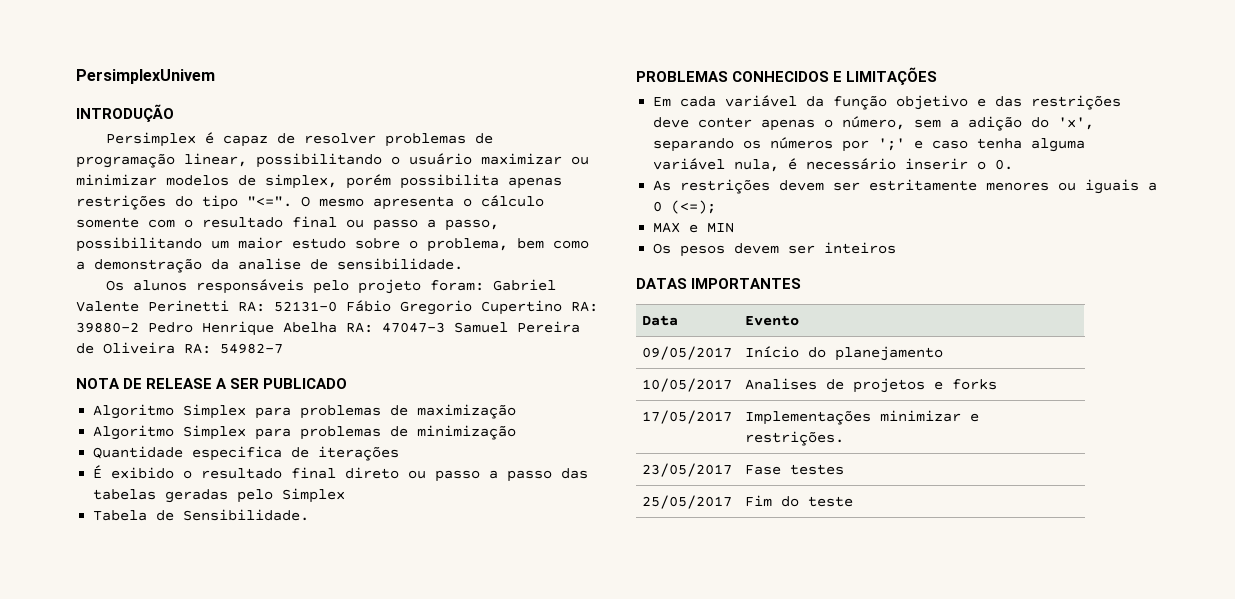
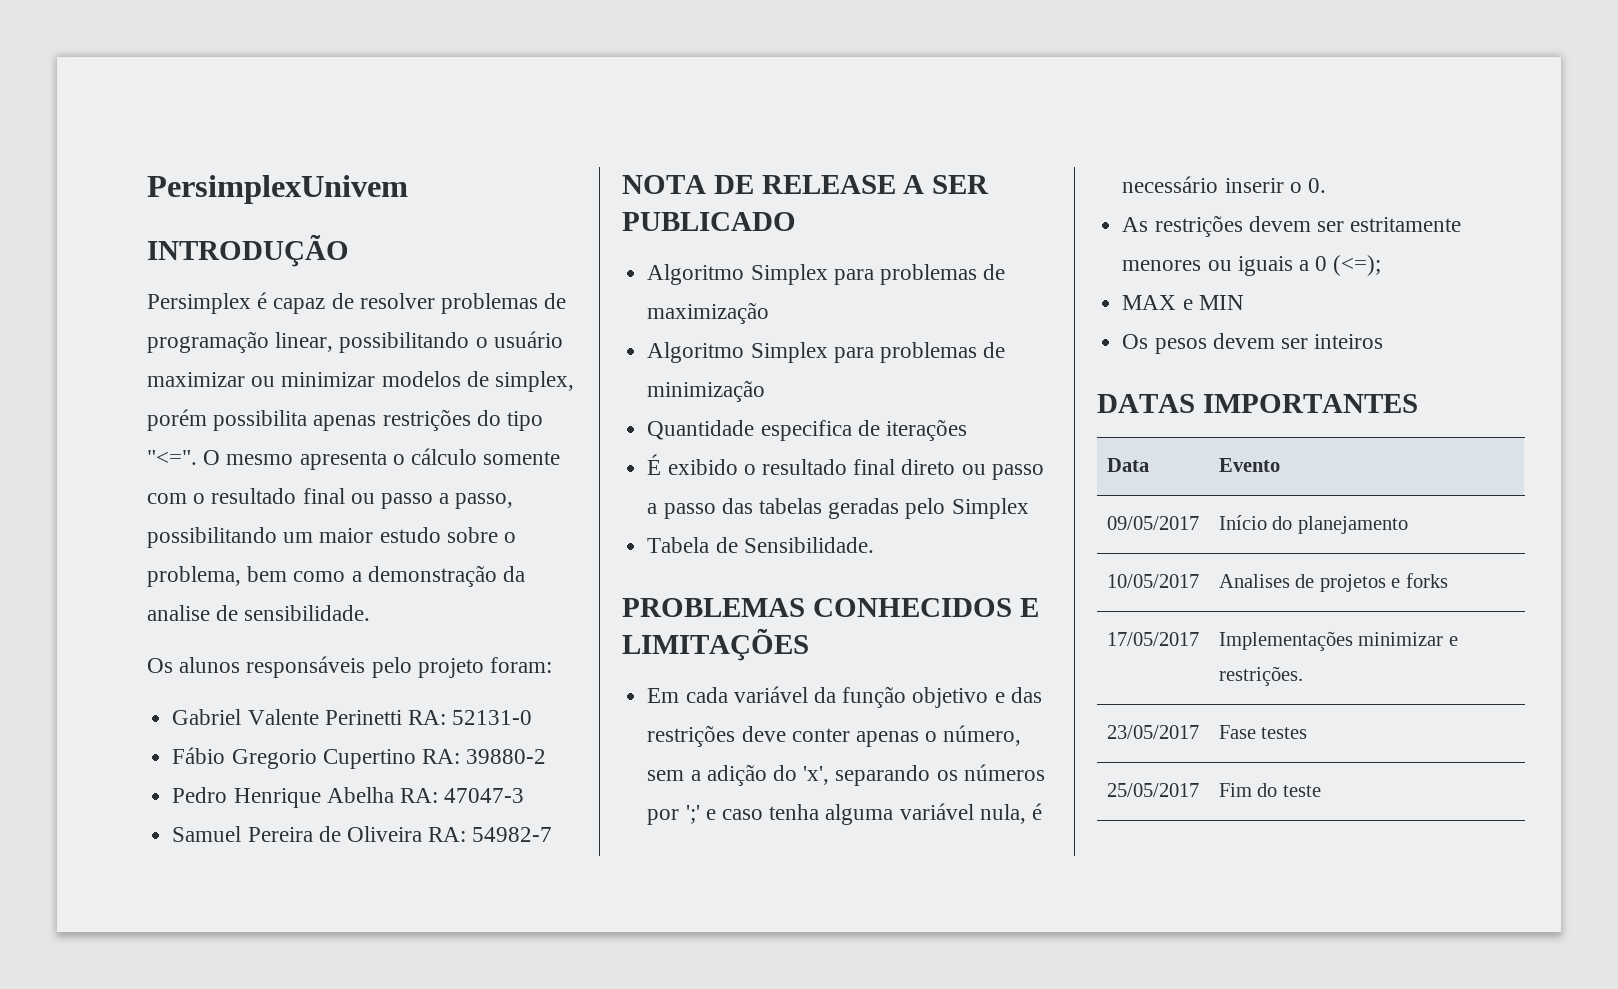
(485, 285) none -> (553, 665) //
(337, 306) none -> (533, 717) //
(139, 327) none -> (547, 756) //
(445, 327) none -> (525, 795) //

